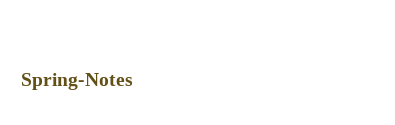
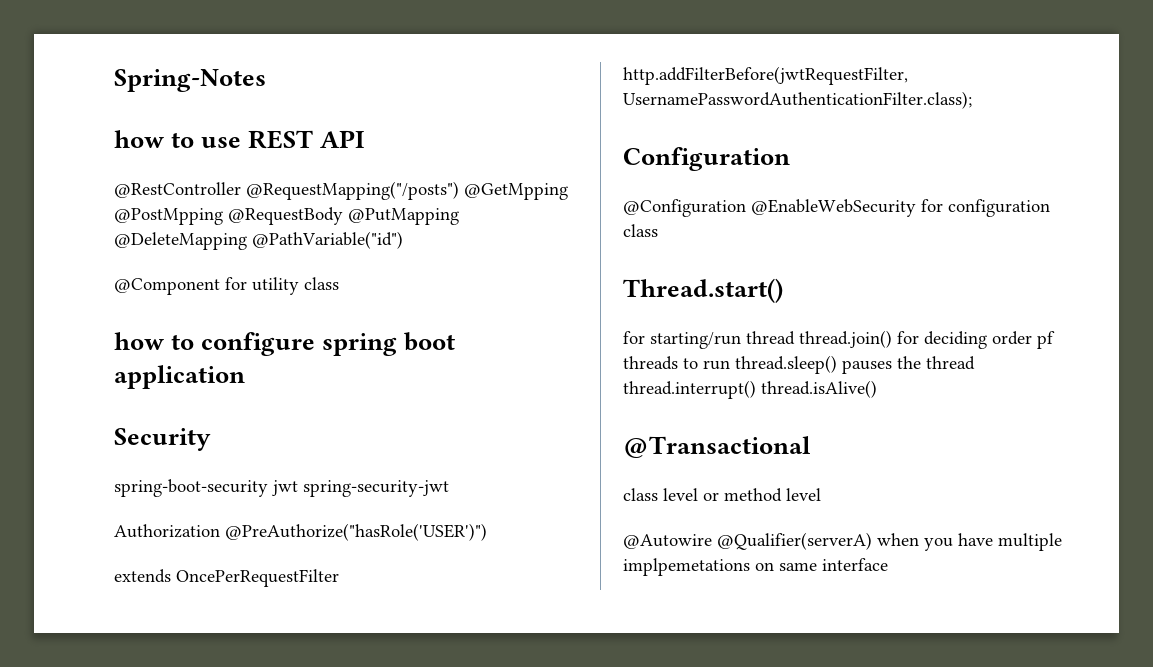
(133, 81) none -> [114,130,366,149] [114,181,568,200] [114,207,459,225] [114,231,403,250] [114,277,339,295] [114,332,456,356] [114,365,245,389] [114,428,211,451] [114,479,449,497] [114,523,487,541] [114,569,339,587] [623,66,908,85] [623,91,972,109] [623,147,790,171] [623,199,1050,217] [623,224,658,237] [623,278,783,303] [623,330,1055,349] [623,355,975,374] [623,380,877,399] [623,436,811,459] [623,488,821,502] [623,532,1062,551] [623,558,888,576] // how to use REST API // @RestController @RequestMapping("/posts") @GetMpping @PostMpping @RequestBody @PutMapping @DeleteMapping @PathVariable("id") // @Component for utility class // how to configure spring boot application // Security // spring-boot-security jwt spring-security-jwt // Authorization @PreAuthorize("hasRole('USER')") // extends OncePerRequestFilter http.addFilterBefore(jwtRequestFilter, UsernamePasswordAuthenticationFilter.class); // Configuration // @Configuration @EnableWebSecurity for configuration class // Thread.start() // for starting/run thread thread.join() for deciding order pf threads to run thread.sleep() pauses the thread thread.interrupt() thread.isAlive() // @Transactional // class level or method level // @Autowire @Qualifier(serverA) when you have multiple implpemetations on same interface

